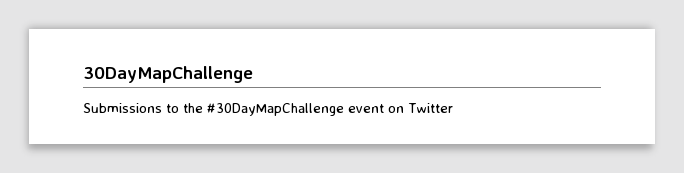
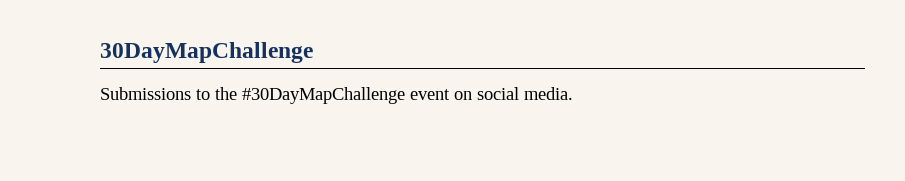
[408,103,453,113] Twitter -> [477,87,573,100] social media.

